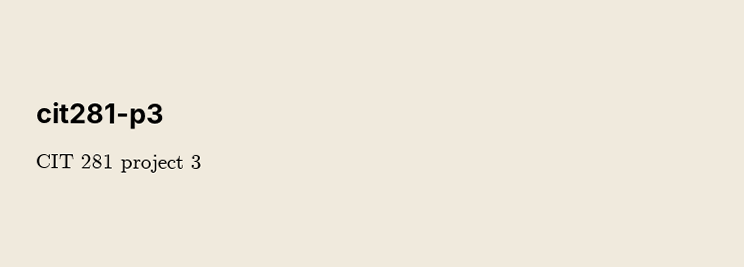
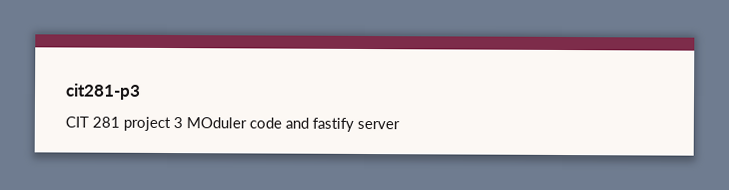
(202, 161) none -> [186,117,400,132] MOduler code and fastify server

